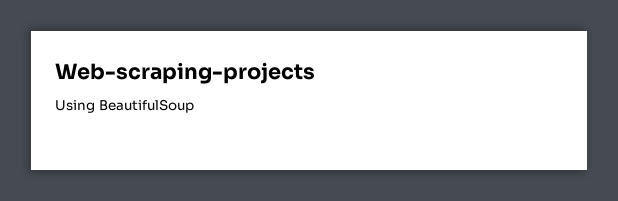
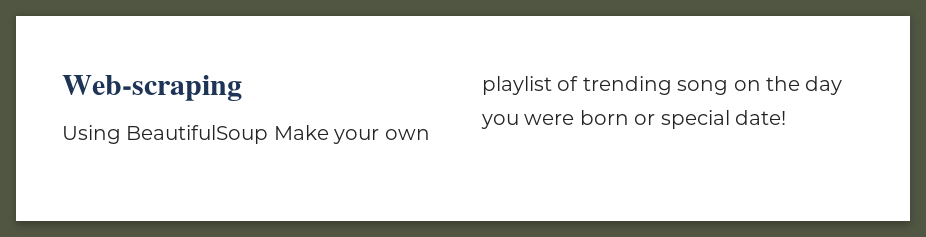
[55,62,315,84] Web-scraping-projects -> [62,75,242,101] Web-scraping
(194, 106) none -> [273,125,430,144] [482,76,843,95] [481,110,786,129] Make your own playlist of trending song on the day you were born or special date!

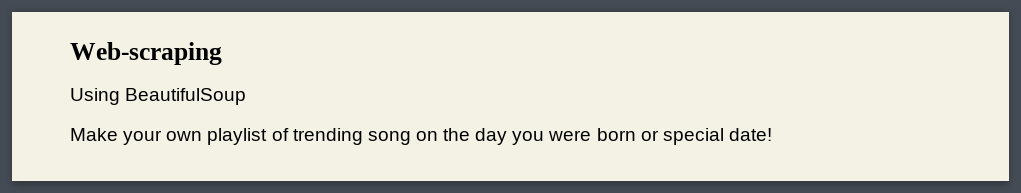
(269, 134) none -> (247, 96) //

